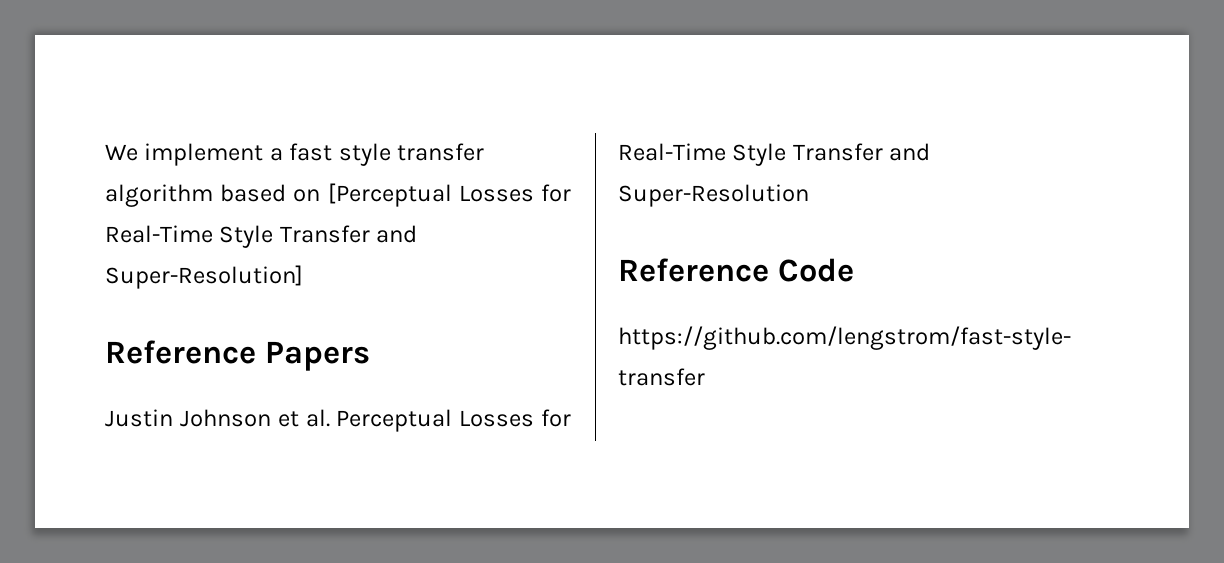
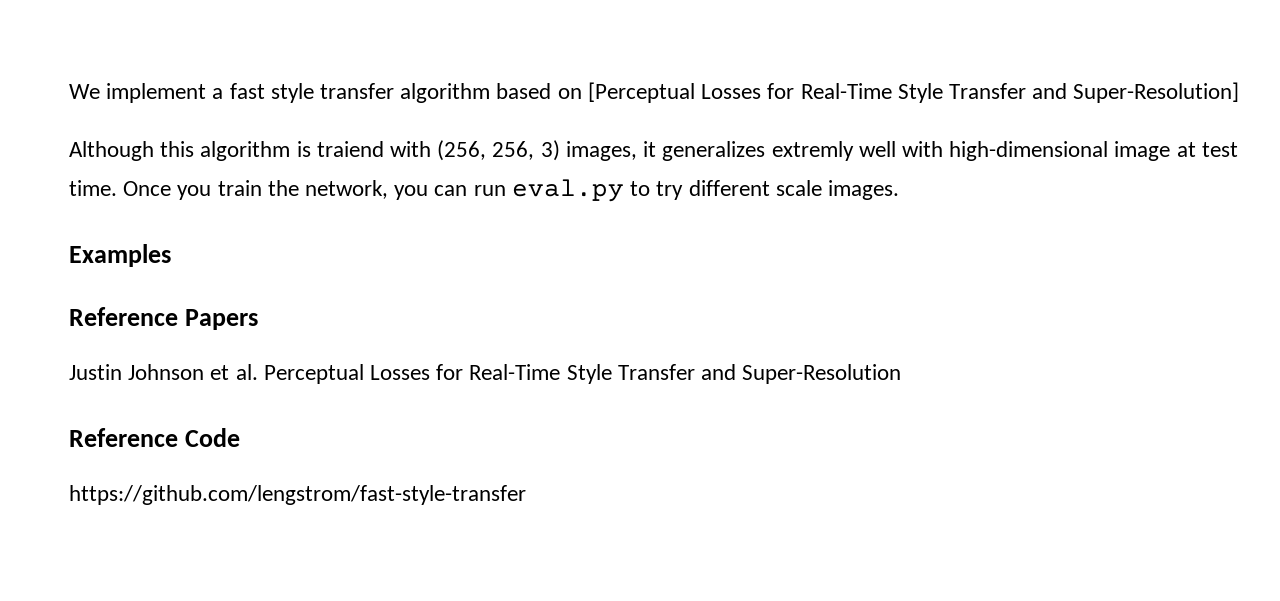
(303, 277) none -> [69,140,1238,161] [69,179,899,202] [69,244,171,267] // Although this algorithm is traiend with (256, 256, 3) images, it generalizes extremly well with high-dimensional image at test time. Once you train the network, you can run eval.py to try different scale images. // Examples

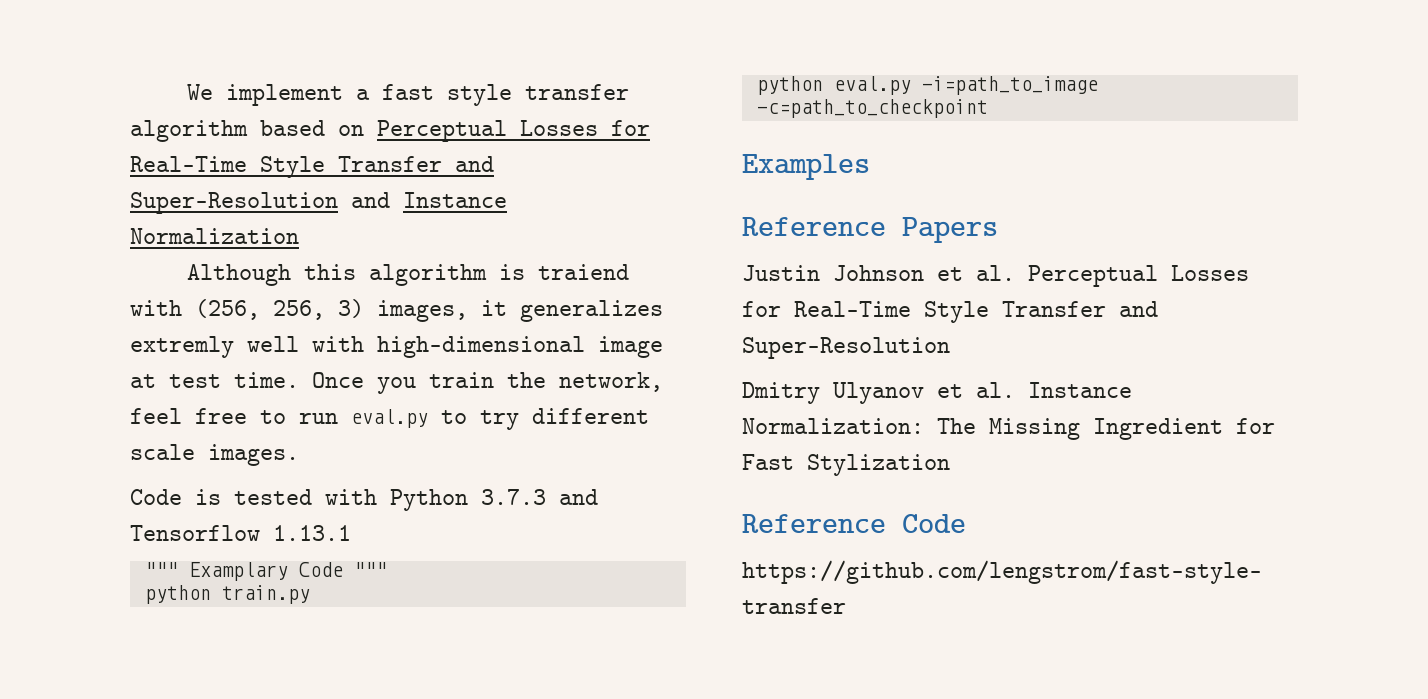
[587,82,1240,103] [Perceptual Losses for Real-Time Style Transfer and Super-Resolution] -> [377,120,650,142] [130,156,494,178] [130,192,507,214] [130,228,299,244] Perceptual Losses for Real-Time Style Transfer and Super-Resolution and Instance Normalization
[394,185,468,200] you can -> [130,408,286,424] feel free to
(899, 190) none -> [130,489,598,511] [130,525,351,541] [144,562,387,581] [144,585,310,604] [756,76,1098,95] [756,99,988,118] // Code is tested with Python 3.7.3 and Tensorflow 1.13.1 // """ Examplary Code """ // python train.py // python eval.py -i=path_to_image -c=path_to_checkpoint
(902, 374) none -> [742,382,1132,404] [742,418,1275,440] [742,454,950,476] // Dmitry Ulyanov et al. Instance Normalization: The Missing Ingredient for Fast Stylization

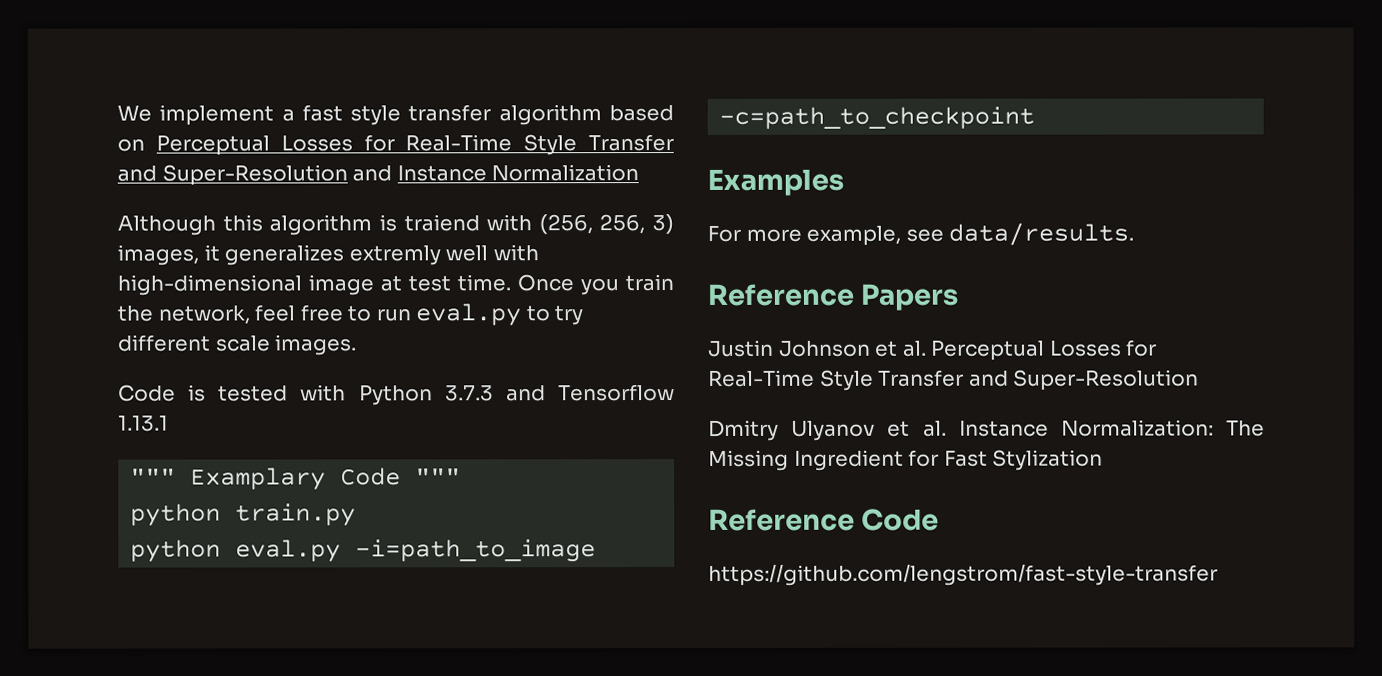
(870, 167) none -> [707,222,1135,246] // For more example, see data/results.

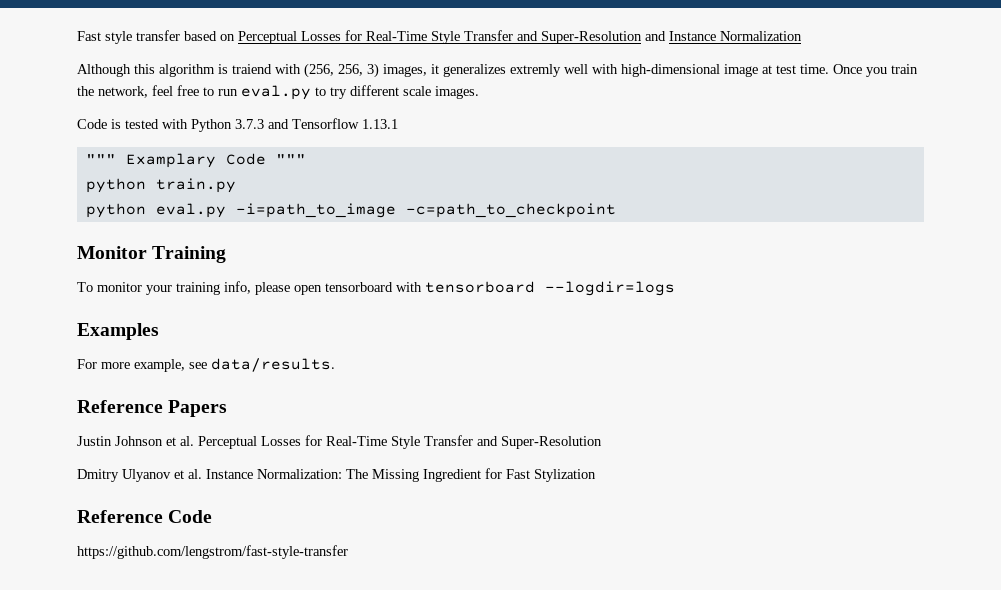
[117,104,343,126] We implement a fast -> [77,31,101,41] Fast
[498,104,602,126] algorithm -> (180, 35) none
(1036, 117) none -> [77,246,227,263] [77,281,675,296] // Monitor Training // To monitor your training info, please open tensorboard with tensorboard --logdir=logs

